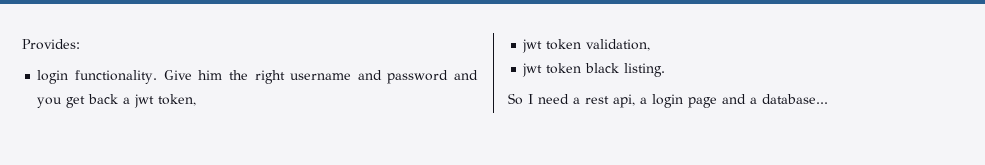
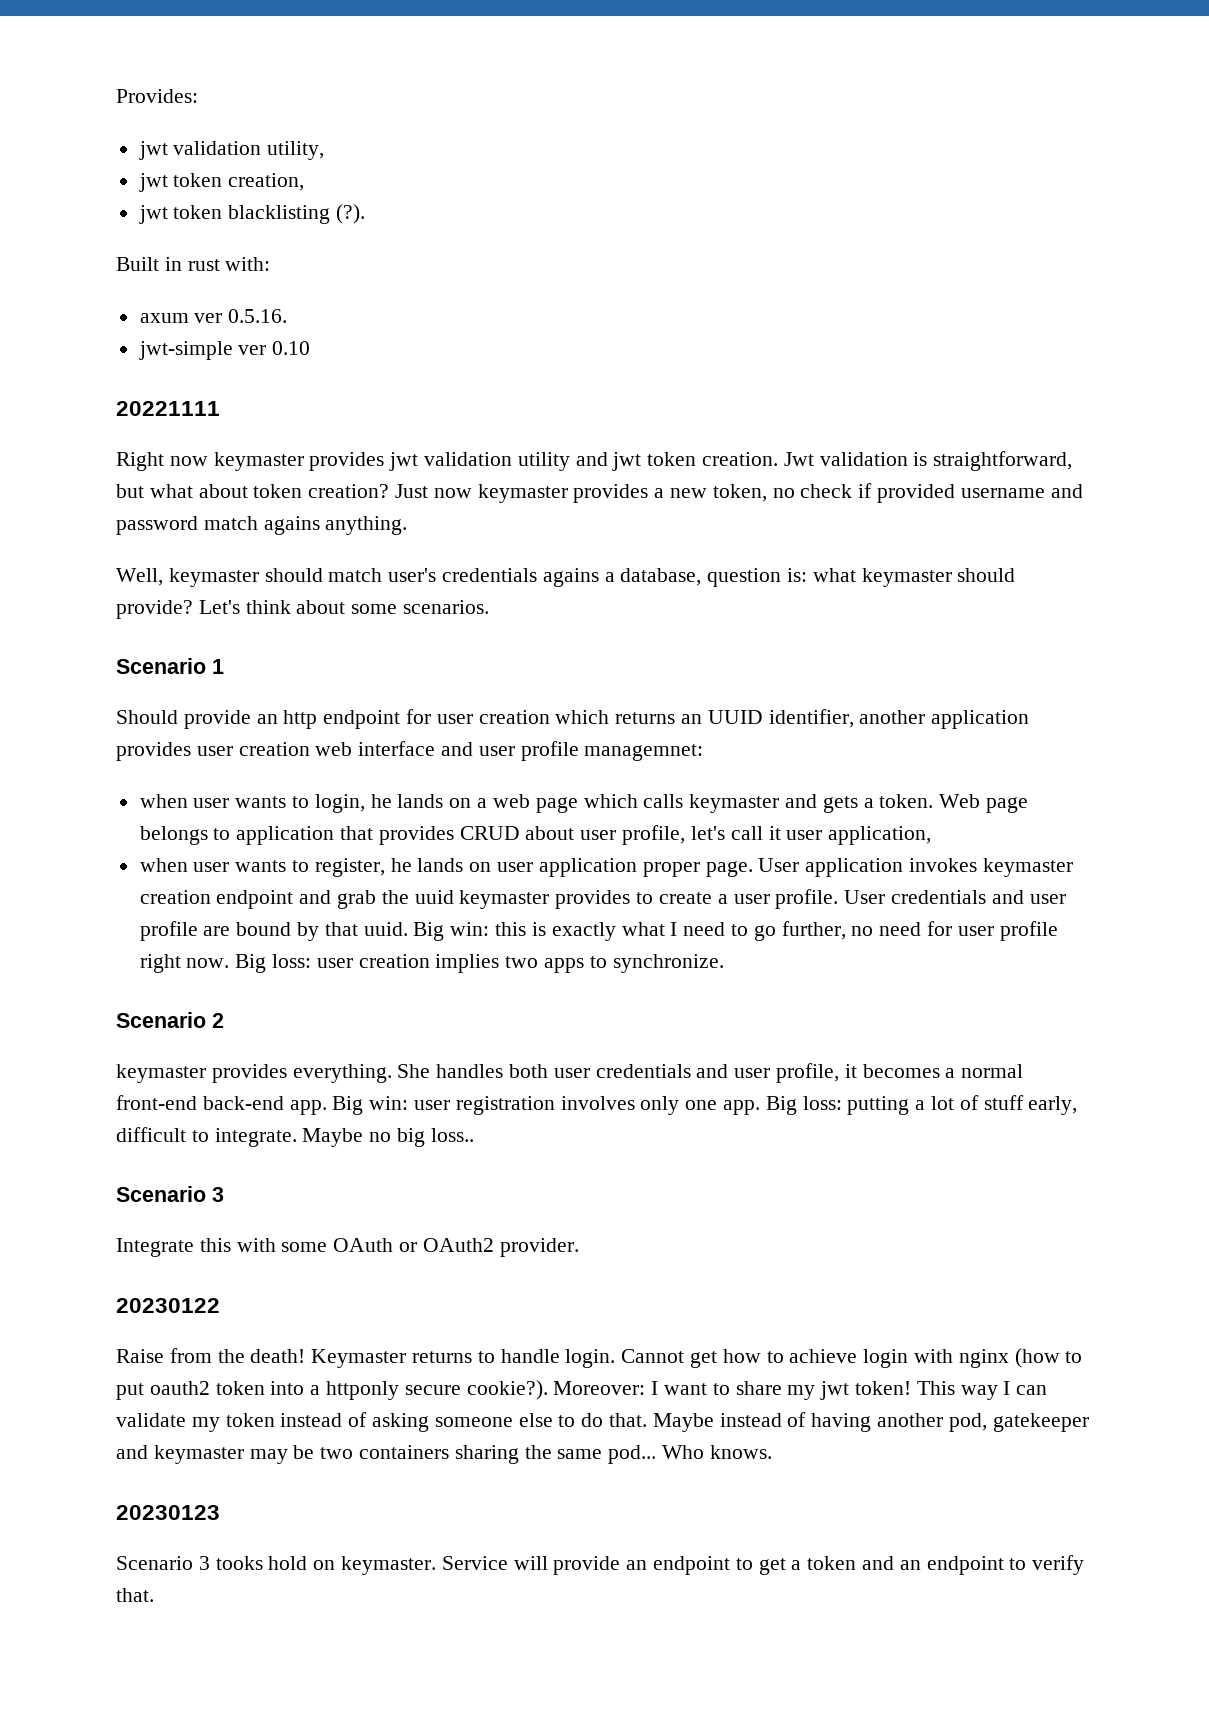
[37,70,479,84] [37,94,197,108] [522,39,651,53] [522,63,666,77] [508,93,828,108] login functionality. Give him the right username and password and you get back a jwt token, // jwt token validation, // jwt token black listing. // So I need a rest api, a login page and a database... -> [138,141,325,160] [138,173,305,192] [138,204,366,224] [116,257,271,271] [139,309,288,323] [138,341,311,360] [116,401,220,416] [116,451,1073,471] [116,483,1083,503] [116,516,408,535] [116,568,1016,587] [116,600,490,619] [116,658,224,674] [116,709,1030,729] [116,741,704,761] [139,794,1028,813] [139,825,932,845] [139,858,1073,877] [139,889,1066,909] [139,921,1058,941] [139,954,724,973] [116,1012,224,1028] [116,1063,1024,1083] [116,1095,1078,1115] [116,1127,474,1147] [116,1186,224,1202] [116,1238,579,1257] [116,1298,220,1313] [116,1348,1083,1368] [116,1380,1048,1400] [116,1412,1089,1432] [116,1445,772,1464] [116,1505,220,1520] [116,1555,1085,1575] [116,1588,154,1602] jwt validation utility, // jwt token creation, // jwt token blacklisting (?). // Built in rust with: // axum ver 0.5.16. // jwt-simple ver 0.10 // 20221111 // Right now keymaster provides jwt validation utility and jwt token creation. Jwt validation is straightforward, but what about token creation? Just now keymaster provides a new token, no check if provided username and password match agains anything. // Well, keymaster should match user's credentials agains a database, question is: what keymaster should provide? Let's think about some scenarios. // Scenario 1 // Should provide an http endpoint for user creation which returns an UUID identifier, another application provides user creation web interface and user profile managemnet: // when user wants to login, he lands on a web page which calls keymaster and gets a token. Web page belongs to application that provides CRUD about user profile, let's call it user application, // when user wants to register, he lands on user application proper page. User application invokes keymaster creation endpoint and grab the uuid keymaster provides to create a user profile. User credentials and user profile are bound by that uuid. Big win: this is exactly what I need to go further, no need for user profile right now. Big loss: user creation implies two apps to synchronize. // Scenario 2 // keymaster provides everything. She handles both user credentials and user profile, it becomes a normal front-end back-end app. Big win: user registration involves only one app. Big loss: putting a lot of stuff early, difficult to integrate. Maybe no big loss.. // Scenario 3 // Integrate this with some OAuth or OAuth2 provider. // 20230122 // Raise from the death! Keymaster returns to handle login. Cannot get how to achieve login with nginx (how to put oauth2 token into a httponly secure cookie?). Moreover: I want to share my jwt token! This way I can validate my token instead of asking someone else to do that. Maybe instead of having another pod, gatekeeper and keymaster may be two containers sharing the same pod... Who knows. // 20230123 // Scenario 3 tooks hold on keymaster. Service will provide an endpoint to get a token and an endpoint to verify that.

